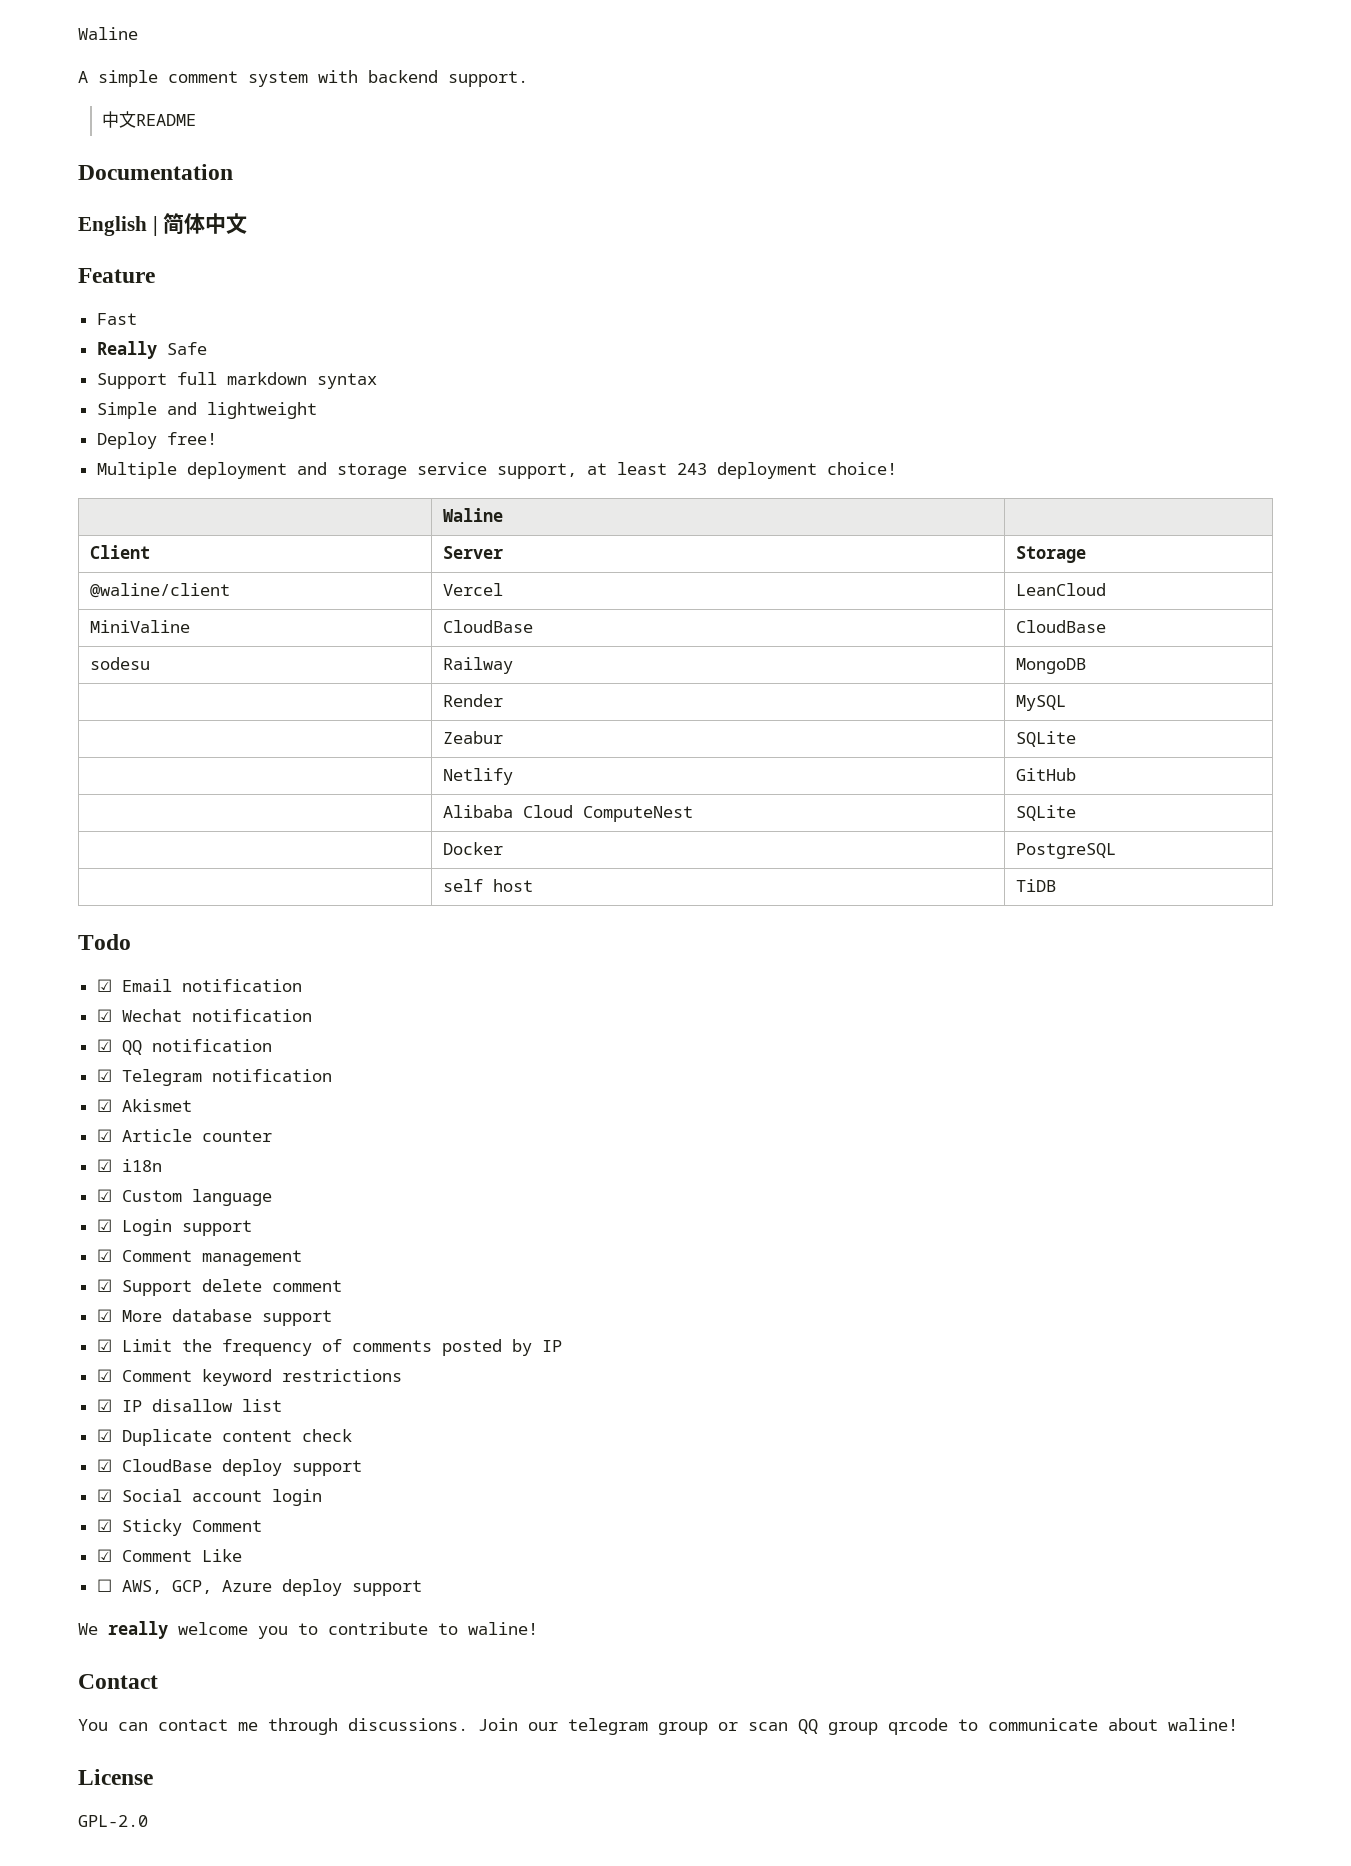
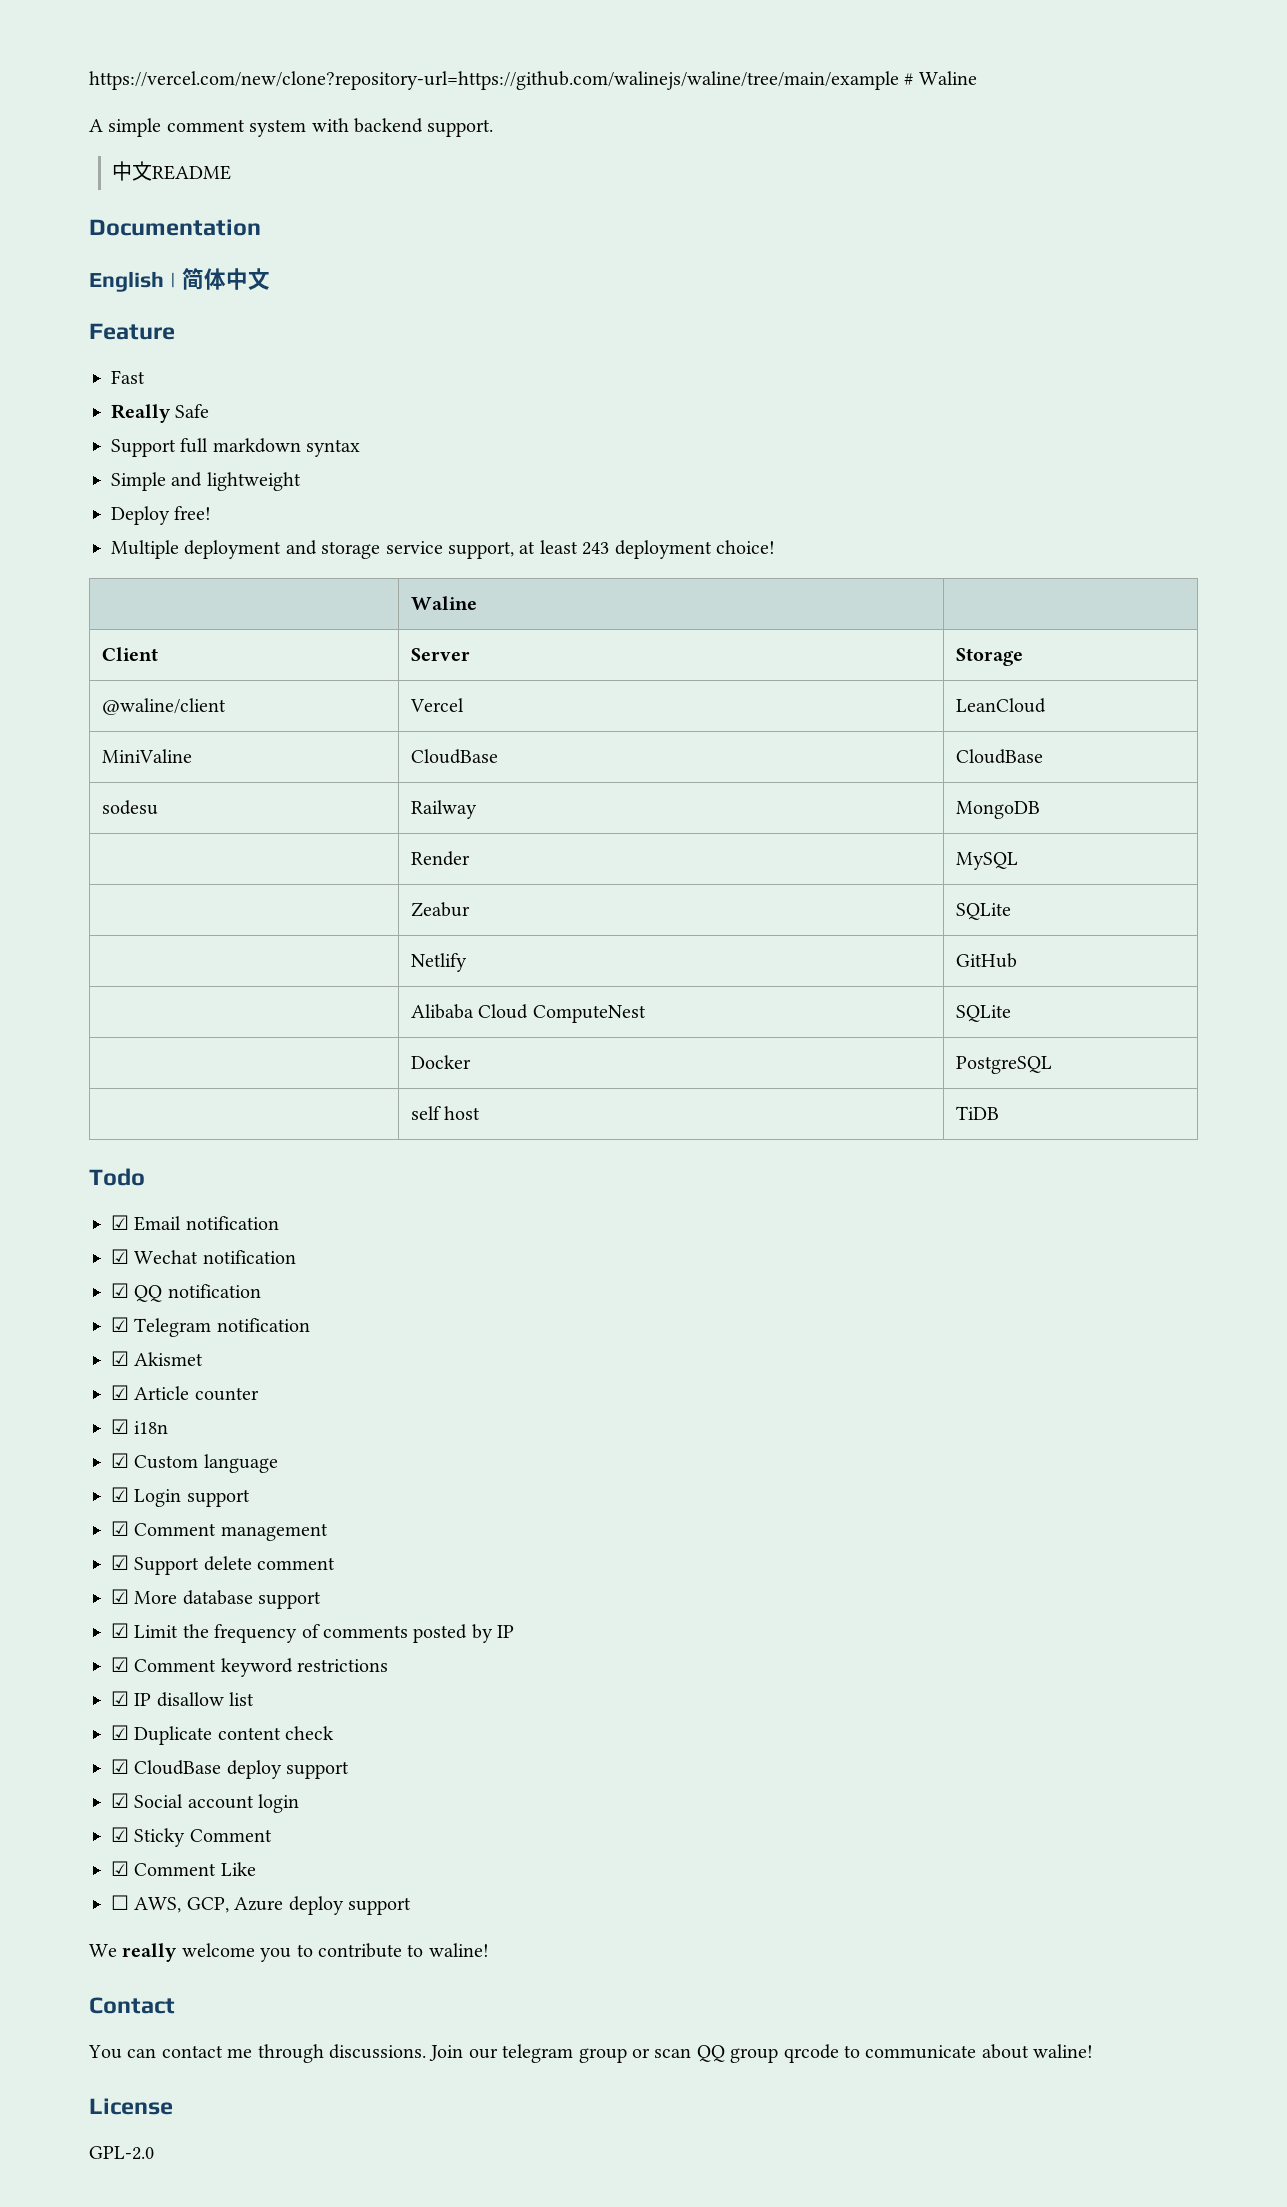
(78, 33) none -> [89,71,914,90] https://vercel.com/new/clone?repository-url=https://github.com/walinejs/waline/tree/main/example #

